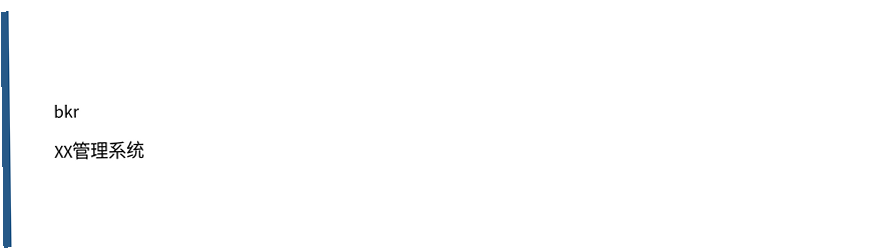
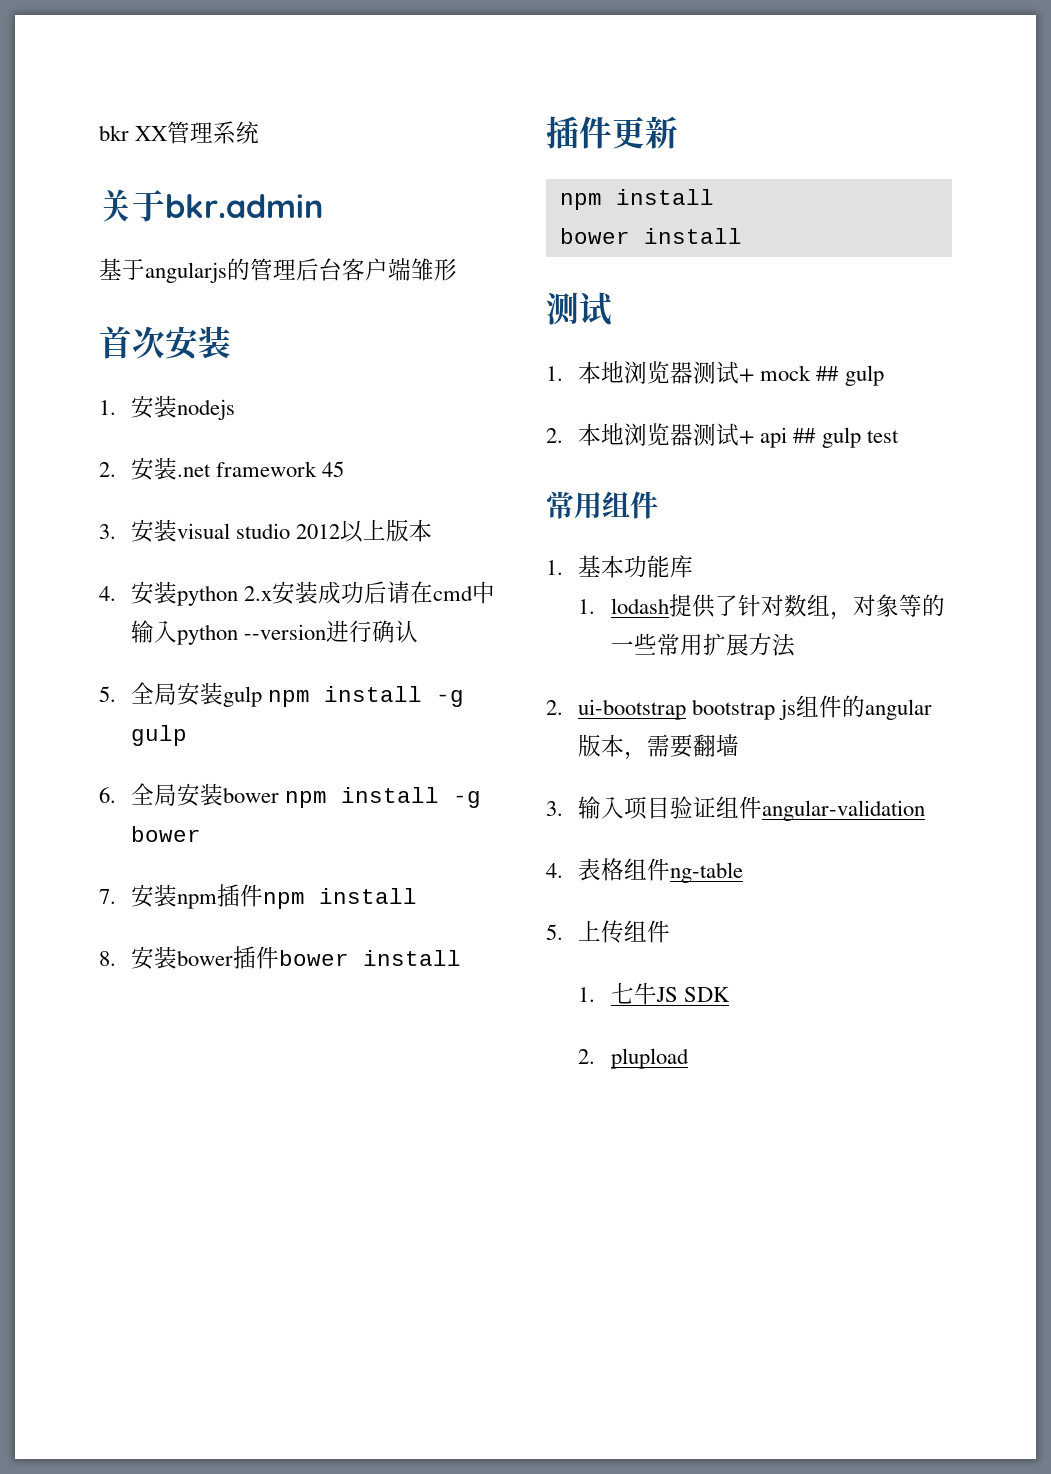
(80, 111) // -> (129, 133) none
(145, 149) none -> [99,189,323,222] [99,258,457,283] [99,326,231,360] [99,395,236,420] [99,457,345,481] [99,519,433,543] [99,581,496,606] [131,620,419,645] [99,682,465,707] [131,725,188,746] [99,783,482,808] [131,826,202,842] [99,884,418,909] [99,946,462,970] [546,116,678,149] [559,189,714,210] [559,228,742,244] [546,292,612,326] [546,361,884,386] [546,423,899,448] [546,491,658,519] [546,555,694,578] [578,594,945,620] [610,633,795,657] [546,695,933,720] [578,734,740,760] [546,796,926,821] [546,858,744,883] [546,920,671,943] [578,982,730,1005] [578,1048,689,1069] // 关于bkr.admin // 基于angularjs的管理后台客户端雏形 // 首次安装 // 1.安装nodejs // 2.安装.net framework 45 // 3.安装visual studio 2012以上版本 // 4.安装python 2.x安装成功后请在cmd中输入python --version进行确认 // 5.全局安装gulp npm install -g gulp // 6.全局安装bower npm install -g bower // 7.安装npm插件npm install // 8.安装bower插件bower install // 插件更新 // npm install // bower install // 测试 // 1.本地浏览器测试+ mock ## gulp // 2.本地浏览器测试+ api ## gulp test // 常用组件 // 1.基本功能库 // 1. lodash提供了针对数组，对象等的一些常用扩展方法 // 2. ui-bootstrap bootstrap js组件的angular版本，需要翻墙 // 3.输入项目验证组件angular-validation // 4.表格组件ng-table // 5.上传组件 // 1.七牛JS SDK // 2. plupload

